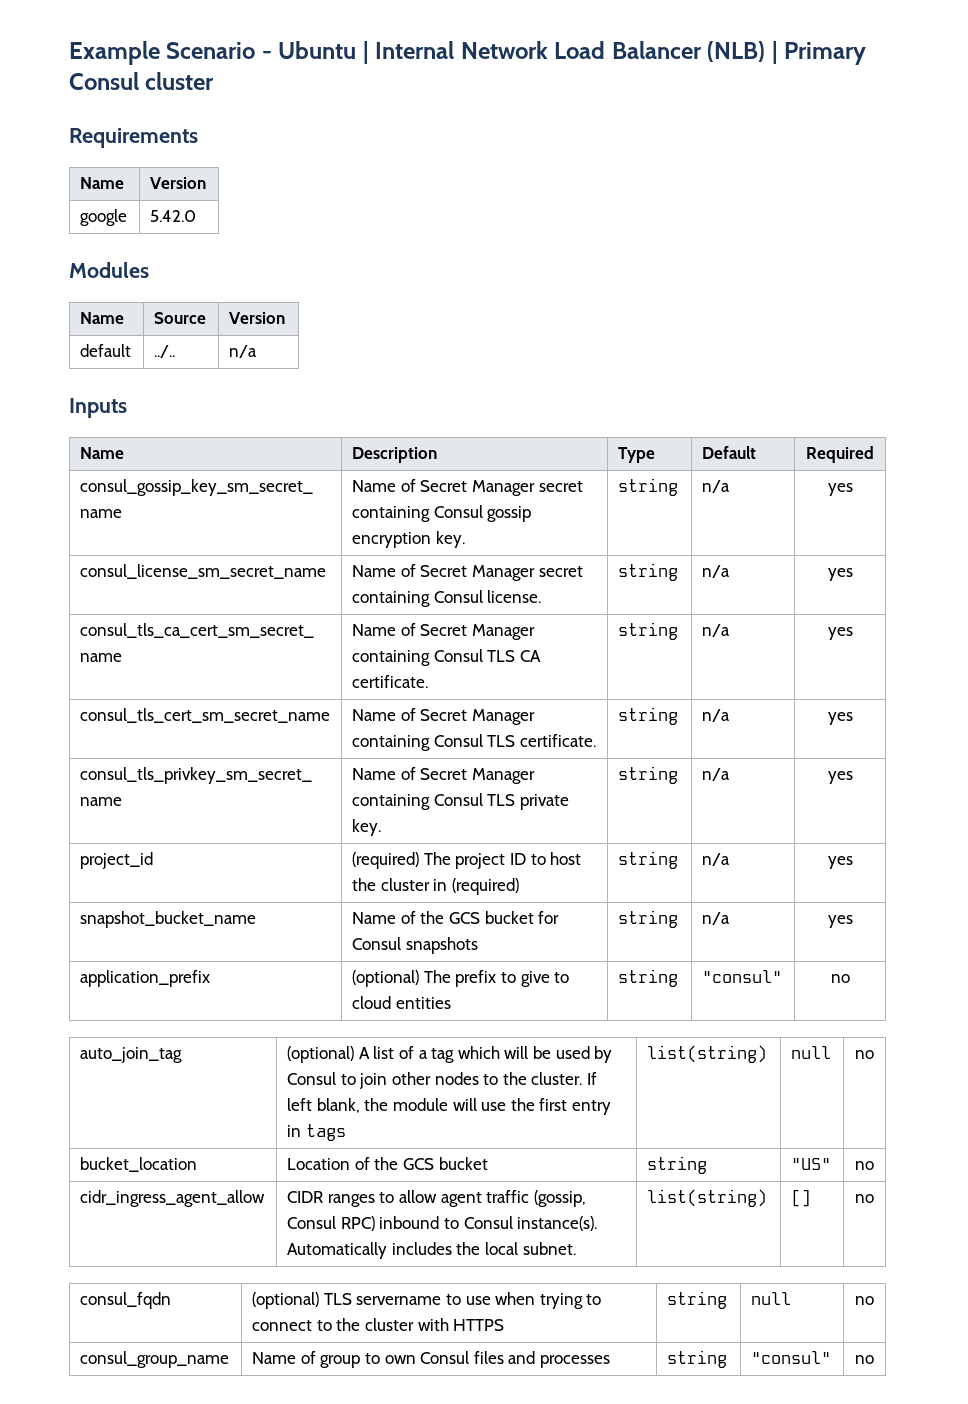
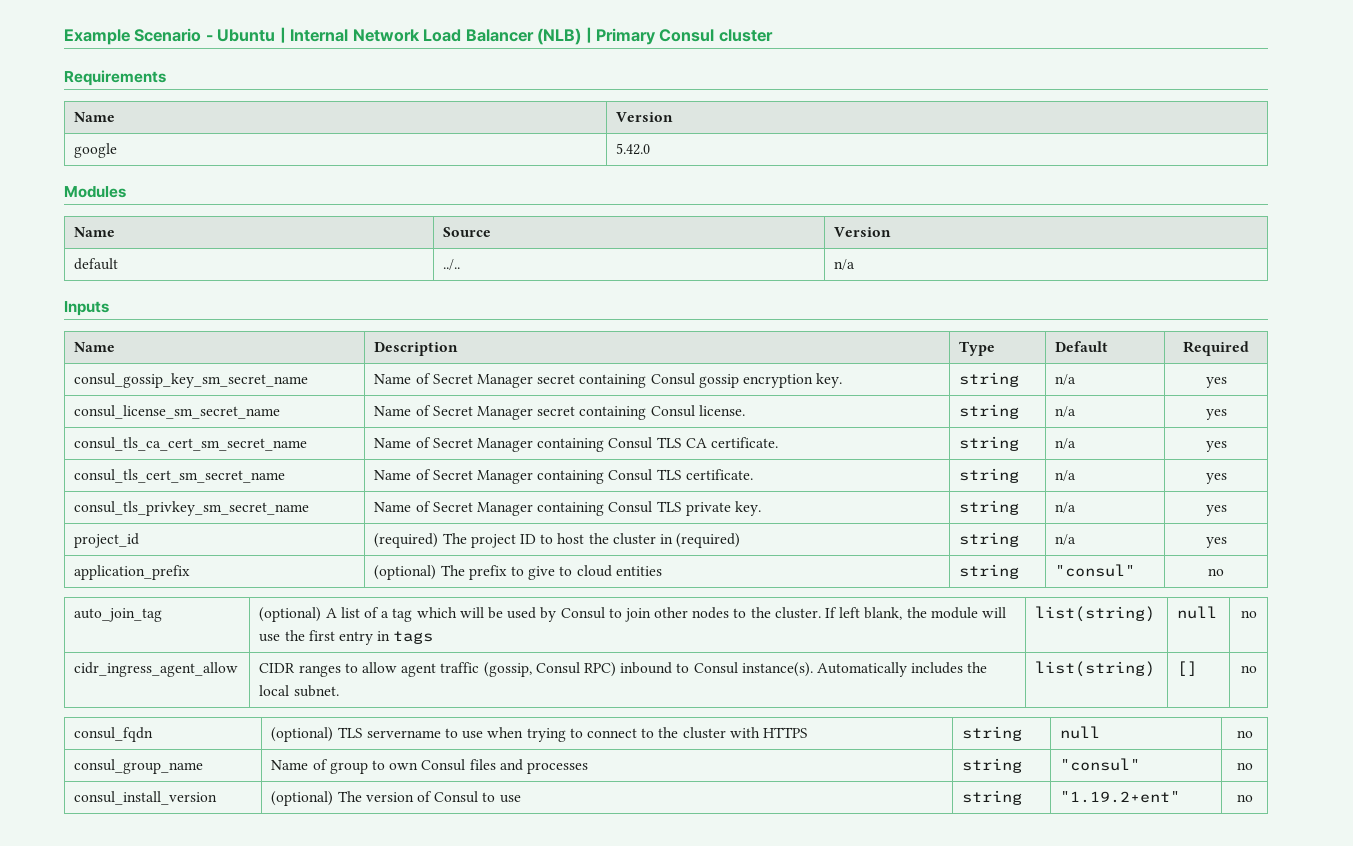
[80,911,257,928] [352,911,560,924] [352,937,478,954] [618,910,679,928] [702,912,731,925] [827,915,853,928] // snapshot_bucket_name | Name of the GCS bucket for Consul snapshots | string | n/a | yes -> (1227, 542) none
[80,1157,198,1172] [287,1157,488,1170] [647,1156,708,1174] [791,1158,832,1170] [855,1161,874,1170] // bucket_location | Location of the GCS bucket | string | "US" | no -> (1257, 614) none
(874, 1359) none -> [74,791,218,805] [271,791,521,806] [962,790,1023,805] [1060,791,1181,803] [1236,794,1253,802] // consul_install_version | (optional) The version of Consul to use | string | "1.19.2+ent" | no

